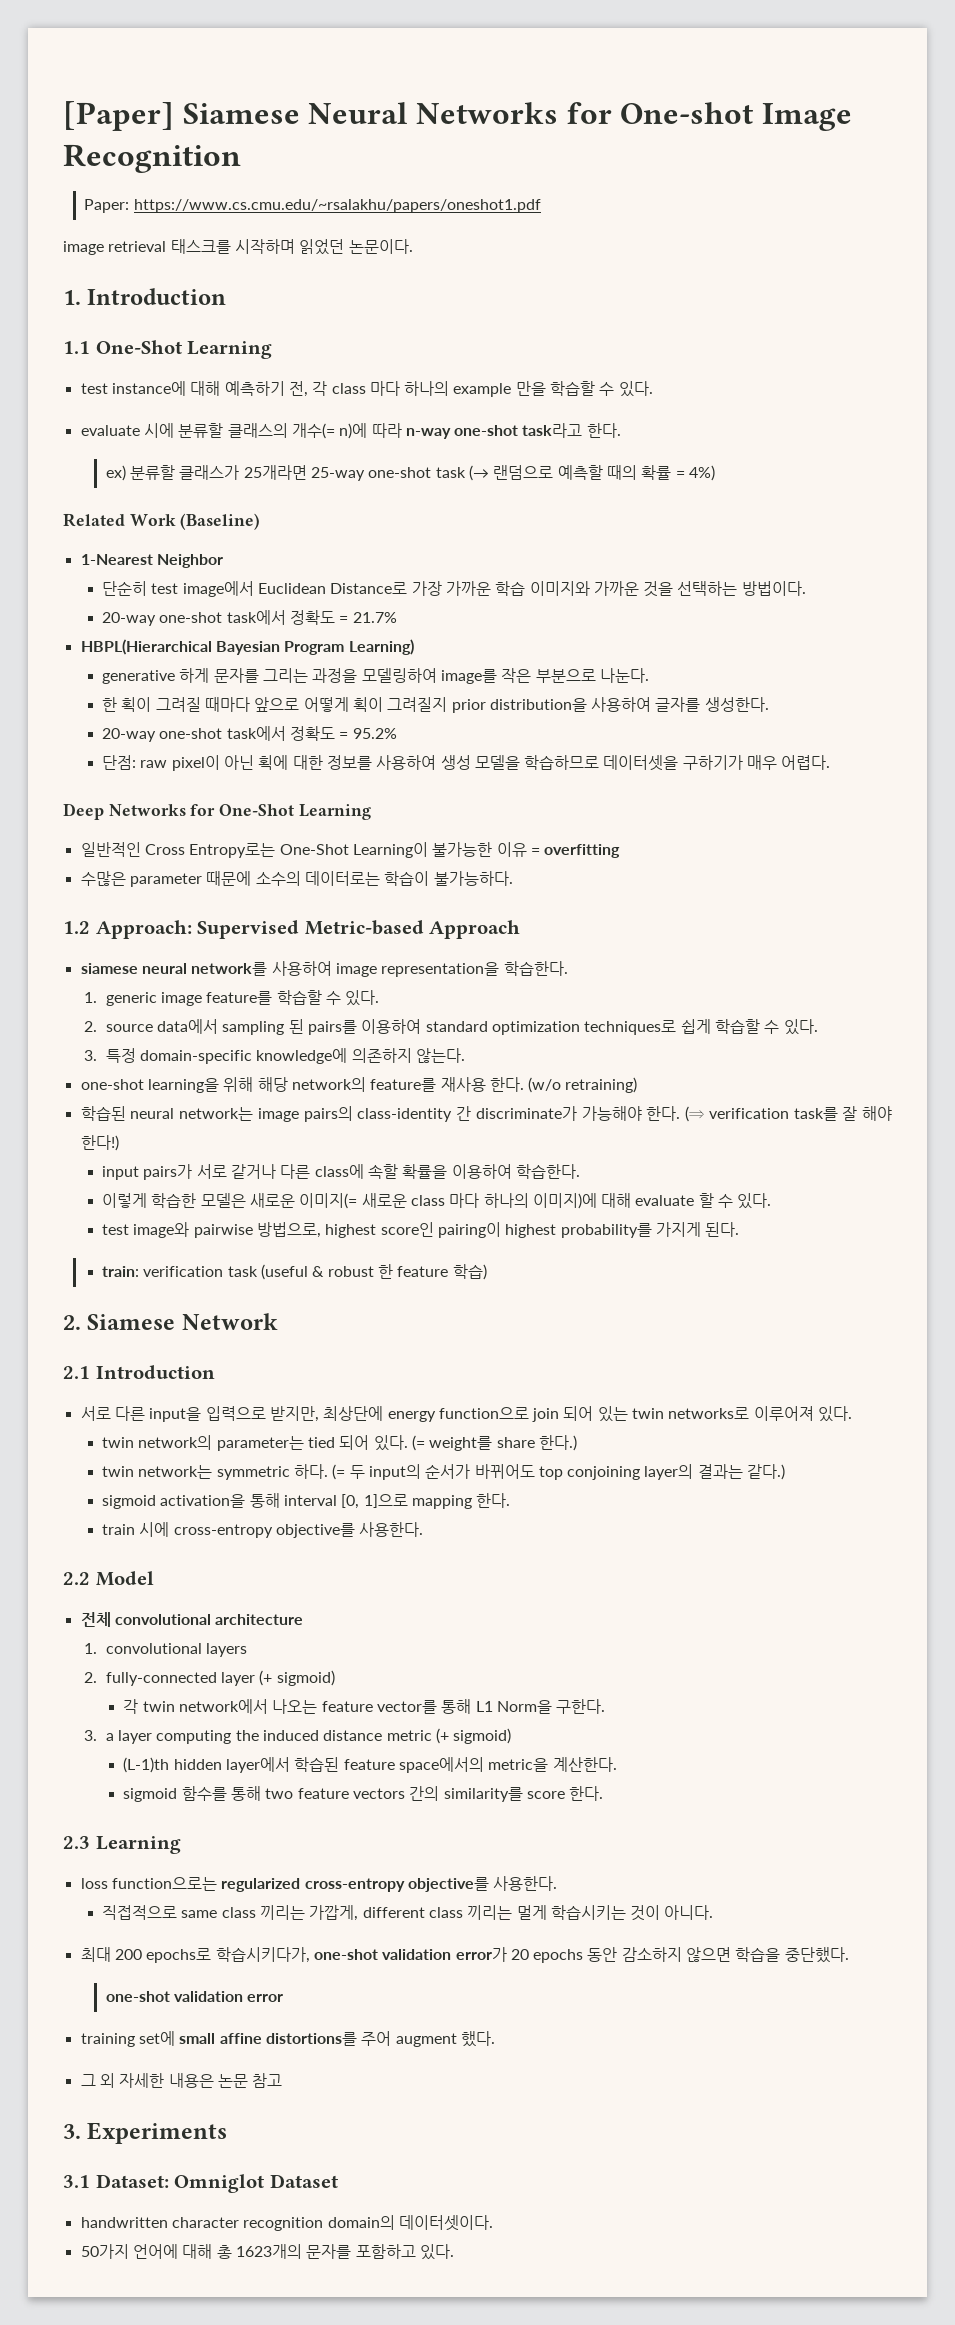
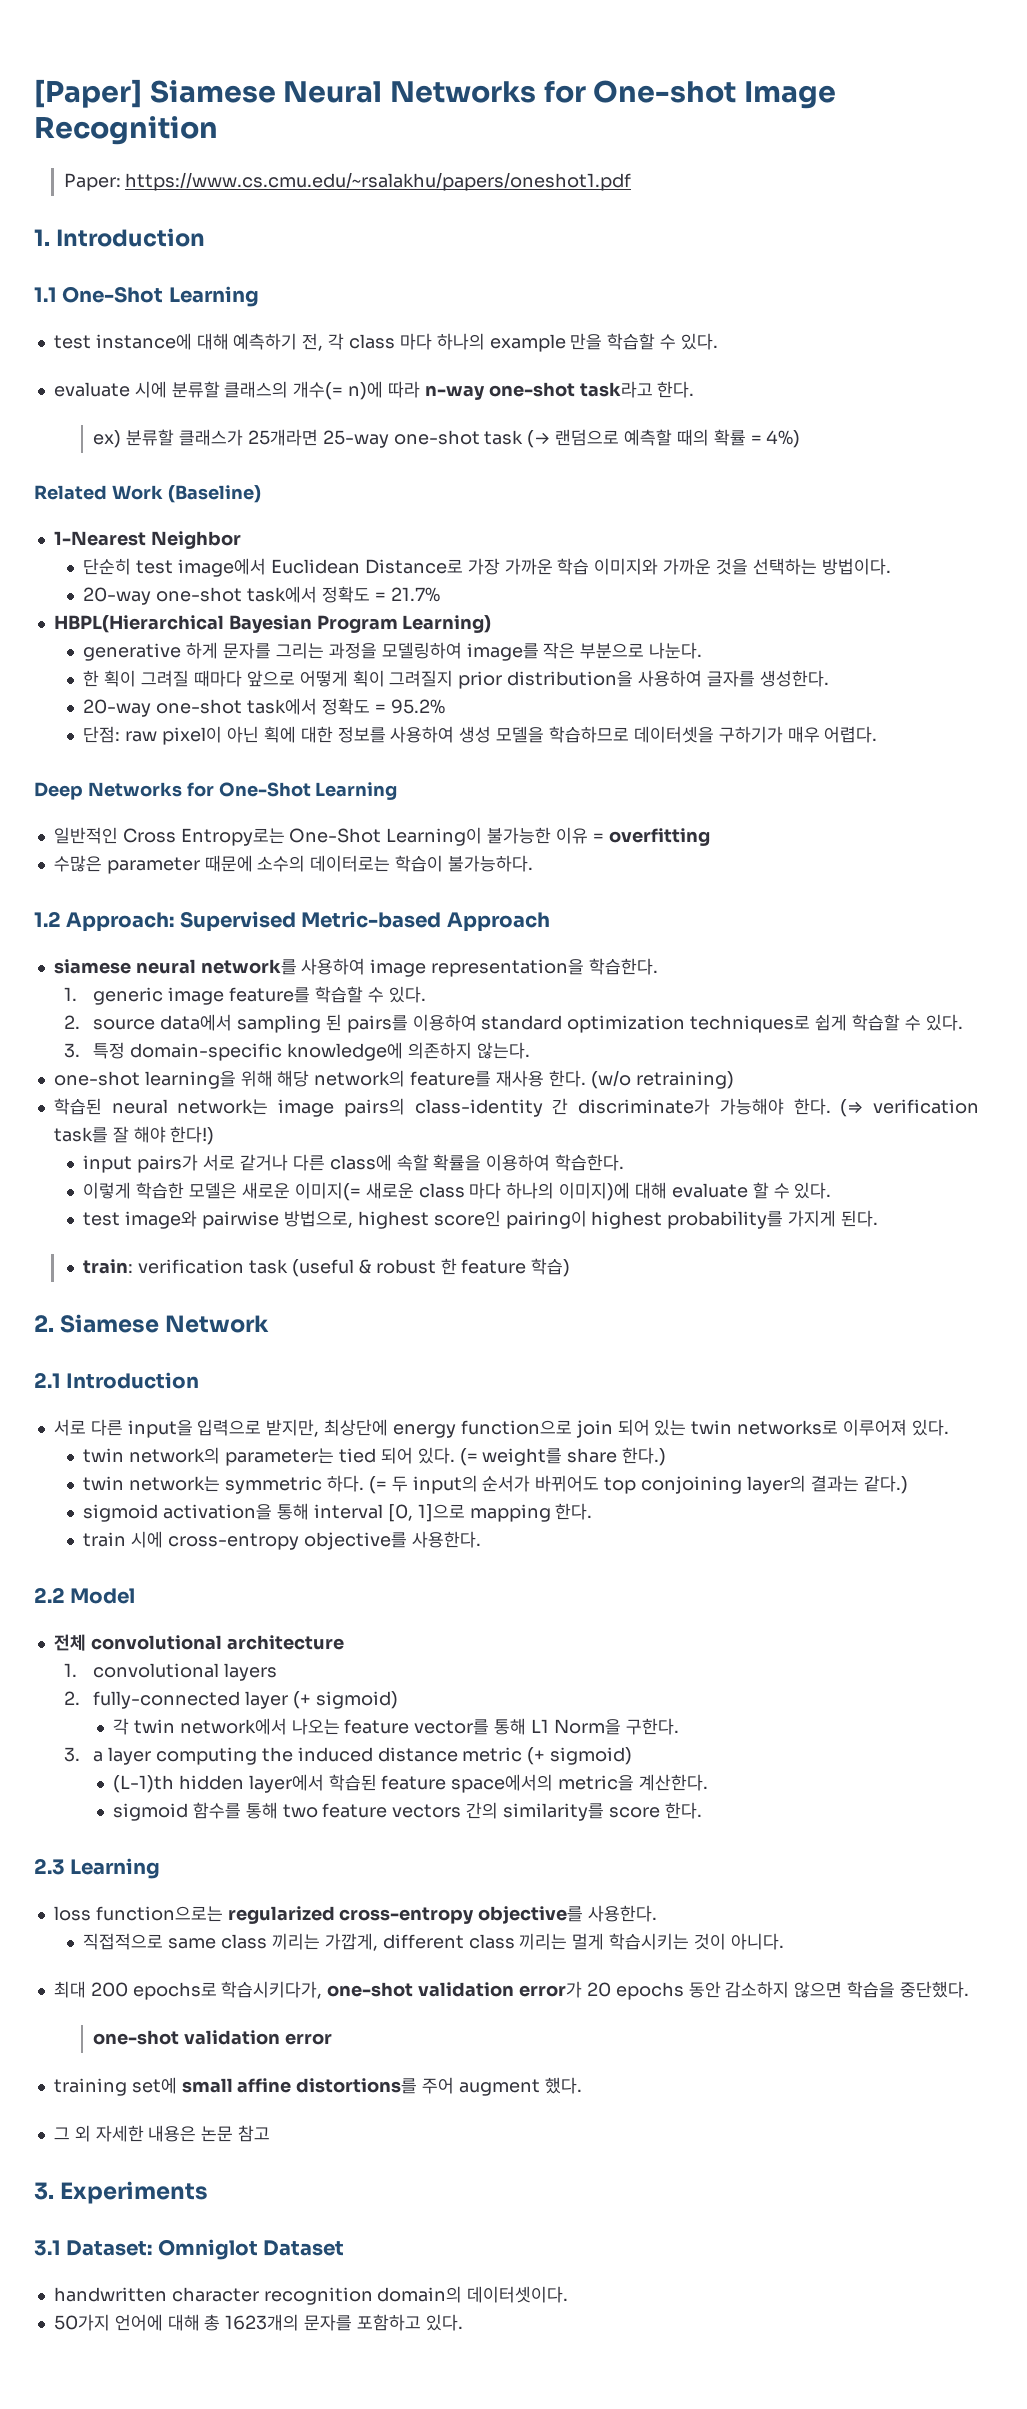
[63,239,413,255] // image retrieval 태스크를 시작하며 읽었던 논문이다. -> (632, 181) none

